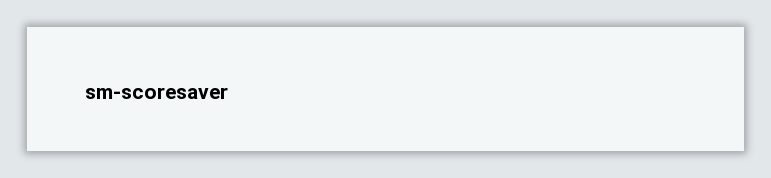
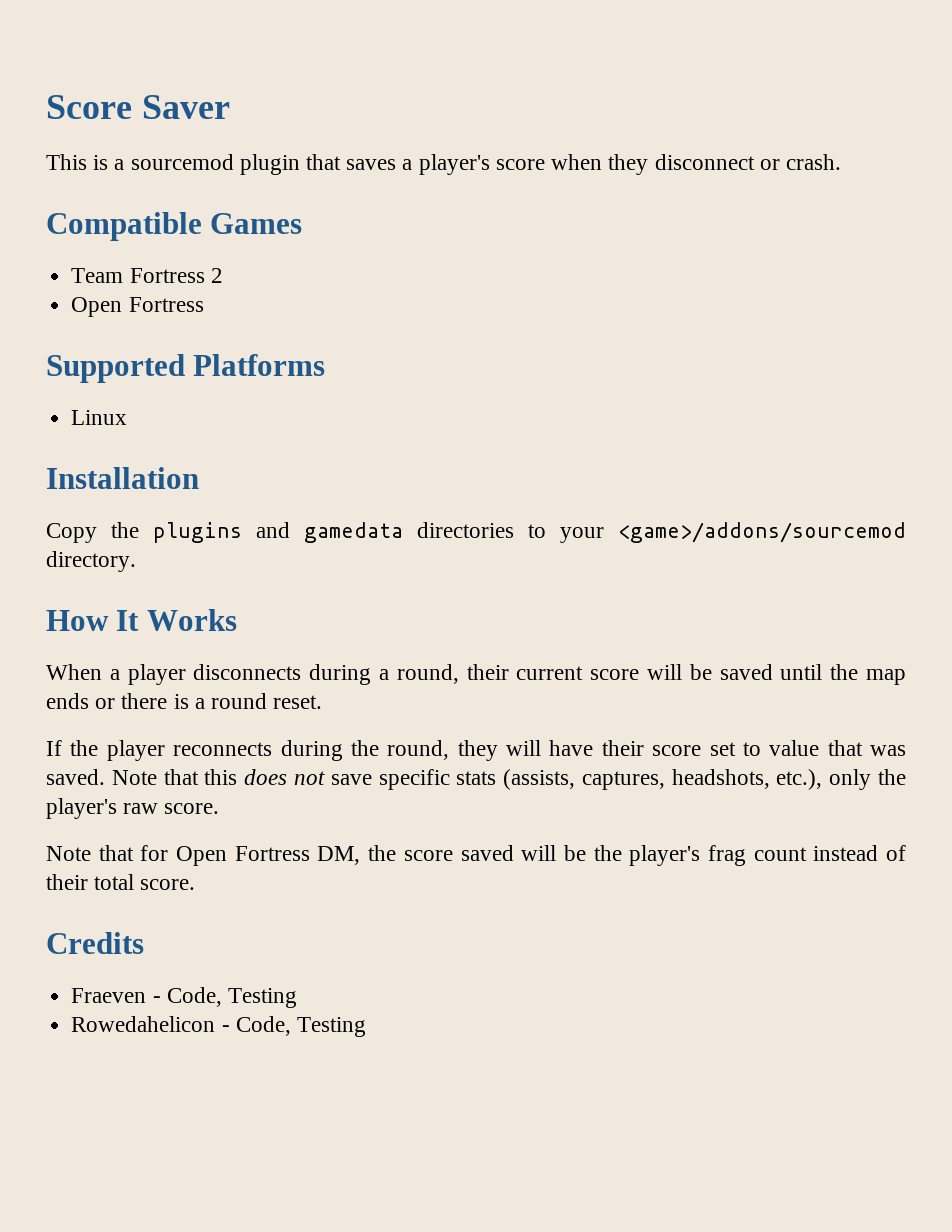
[85,87,228,99] sm-scoresaver -> [46,95,230,119] [46,154,841,175] [46,212,303,241] [71,268,223,283] [71,297,204,317] [46,354,326,383] [71,410,128,425] [46,467,199,489] [46,522,906,543] [46,551,136,572] [46,609,237,631] [46,664,906,685] [46,693,323,709] [46,740,906,761] [46,769,907,790] [46,798,220,819] [46,845,906,866] [46,874,196,890] [46,932,144,954] [71,987,297,1008] [71,1016,366,1037] Score Saver // This is a sourcemod plugin that saves a player's score when they disconnect or crash. // Compatible Games // Team Fortress 2 // Open Fortress // Supported Platforms // Linux // Installation // Copy the plugins and gamedata directories to your <game>/addons/sourcemod directory. // How It Works // When a player disconnects during a round, their current score will be saved until the map ends or there is a round reset. // If the player reconnects during the round, they will have their score set to value that was saved. Note that this does not save specific stats (assists, captures, headshots, etc.), only the player's raw score. // Note that for Open Fortress DM, the score saved will be the player's frag count instead of their total score. // Credits // Fraeven - Code, Testing // Rowedahelicon - Code, Testing

